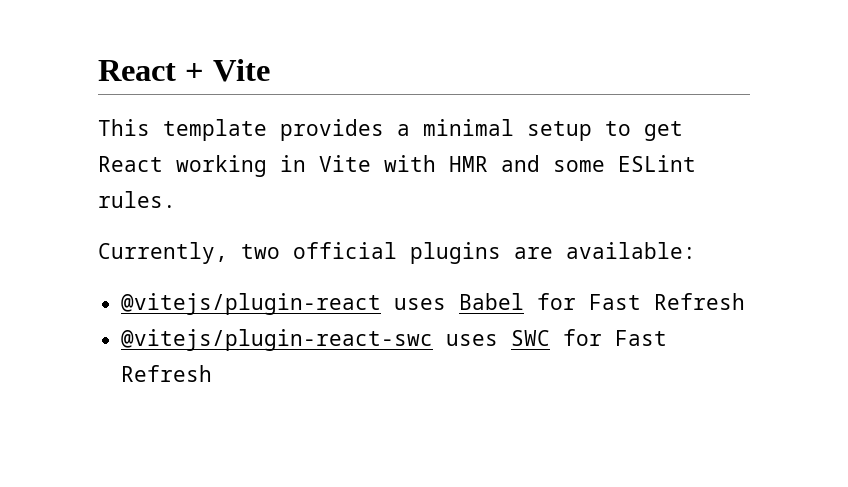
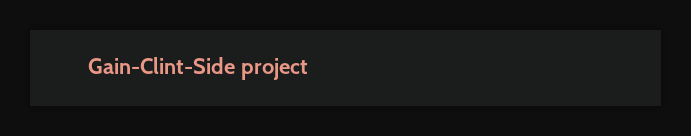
[98,59,270,82] [98,119,683,141] [98,155,696,177] [98,191,176,208] [98,242,696,264] [121,293,746,315] [121,329,668,351] [121,365,213,382] React + Vite // This template provides a minimal setup to get React working in Vite with HMR and some ESLint rules. // Currently, two official plugins are available: // @vitejs/plugin-react uses Babel for Fast Refresh // @vitejs/plugin-react-swc uses SWC for Fast Refresh -> [88,57,308,80] Gain-Clint-Side project

